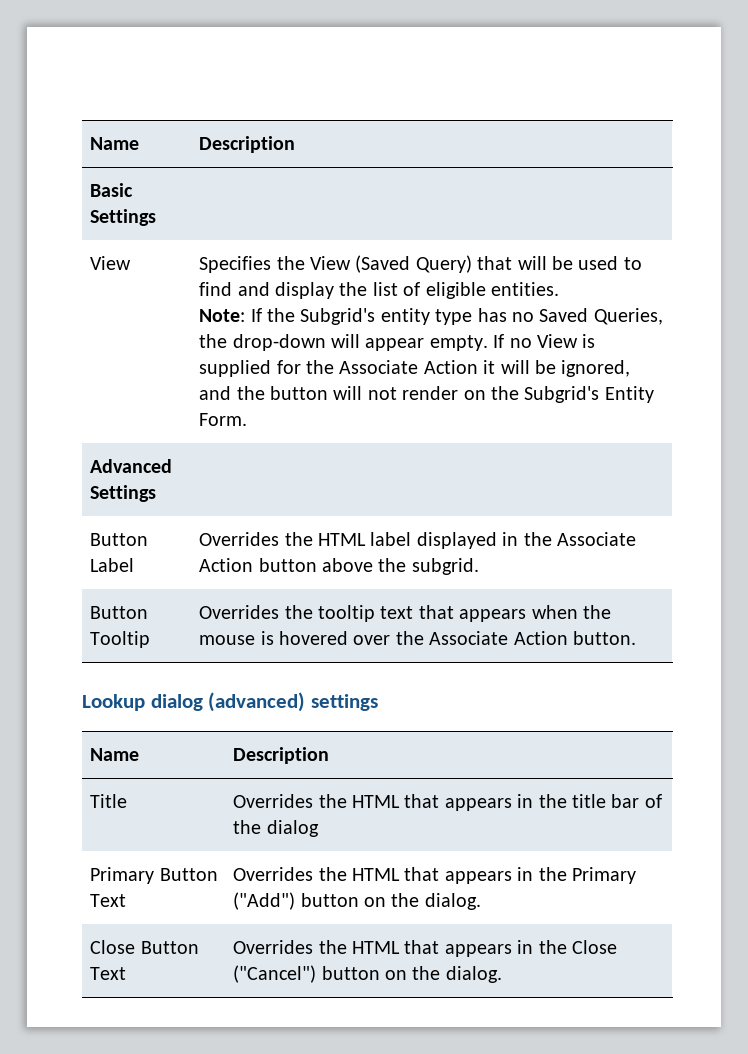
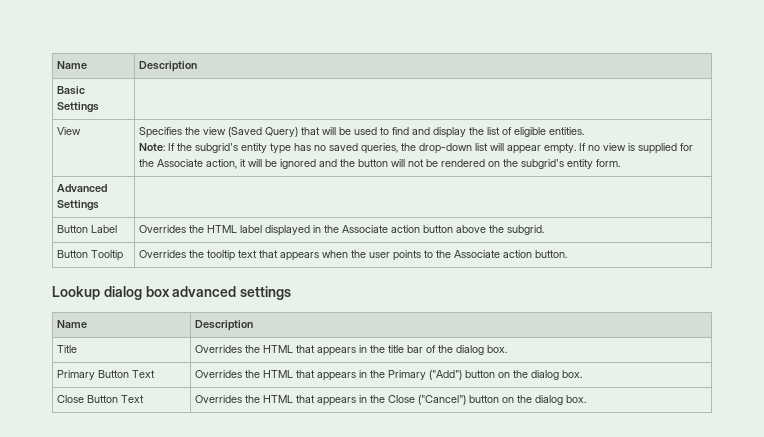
[310,256,352,270] View -> [203,127,227,135] view
[300,308,376,325] Subgrid's -> [195,143,239,153] subgrid's
[539,308,663,325] Saved Queries, -> [329,143,399,154] saved queries,
(326, 342) none -> [475,143,489,151] list
[537,334,579,348] View -> [603,143,627,151] view
[423,360,478,374] Action -> [206,159,238,169] action,
[561,360,631,377] ignored, -> [280,159,317,169] ignored
[402,386,654,403] [199,413,248,426] render on the Subgrid's Entity Form. -> [426,159,621,169] be rendered on the subgrid's entity form.
[199,558,254,572] Action -> [391,225,421,233] action
[199,631,568,645] mouse is hovered over the Associate Action -> [369,250,533,261] user points to the Associate action
[208,692,306,712] (advanced) -> [145,286,237,297] box advanced
(319, 828) none -> [487,345,508,353] box.
[424,893,481,910] dialog. -> [531,370,583,380] dialog box.
[445,966,502,983] dialog. -> [535,395,587,405] dialog box.

